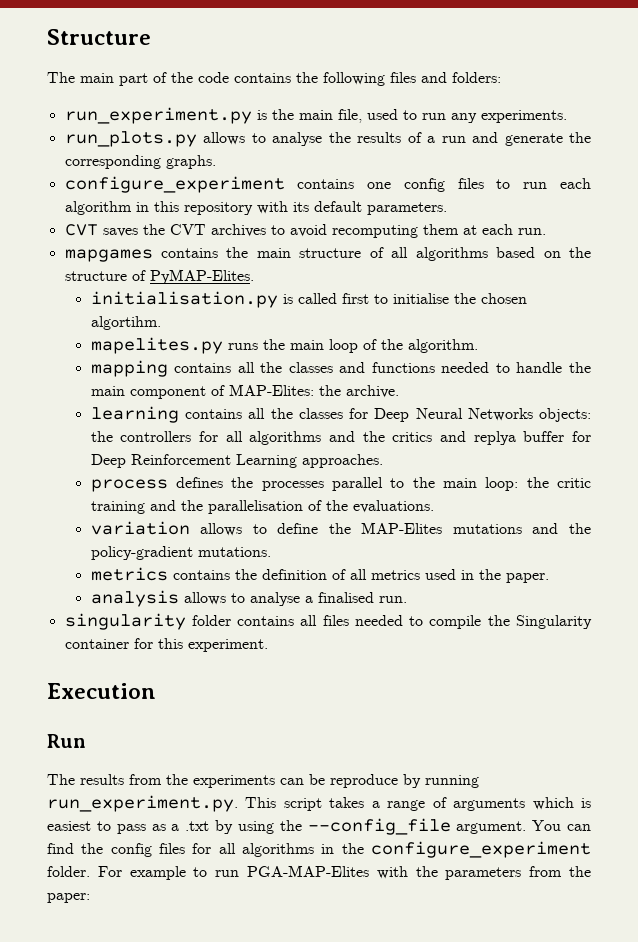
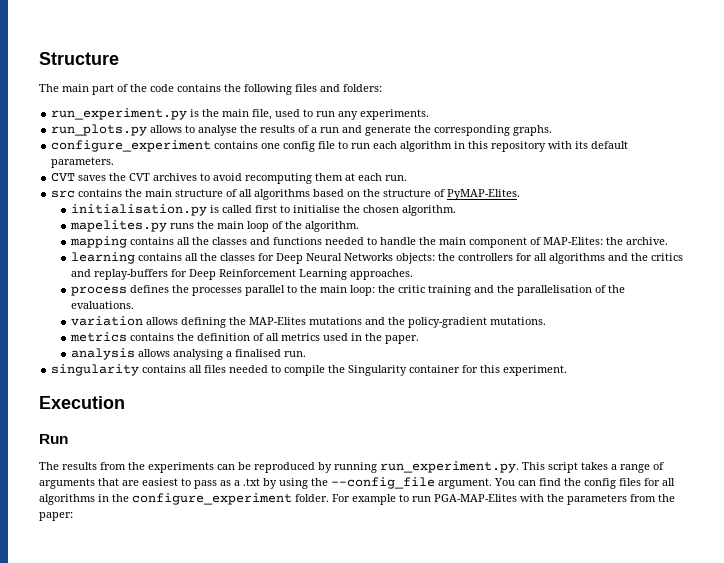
[457,178,484,189] files -> [318,141,336,149] file
[64,249,153,262] mapgames -> [51,190,76,198] src
[90,316,161,330] algortihm. -> [402,205,457,216] algorithm.
[473,431,565,445] replya buffer -> [94,269,169,280] replay-buffers
[252,523,319,534] to define -> [181,317,227,328] defining
[230,592,300,606] to analyse -> [173,349,224,360] analysing
[191,615,231,626] folder -> (140, 370) none
[330,774,398,788] reproduce -> [254,462,315,473] reproduced
[532,797,592,810] which is -> [98,478,139,486] that are

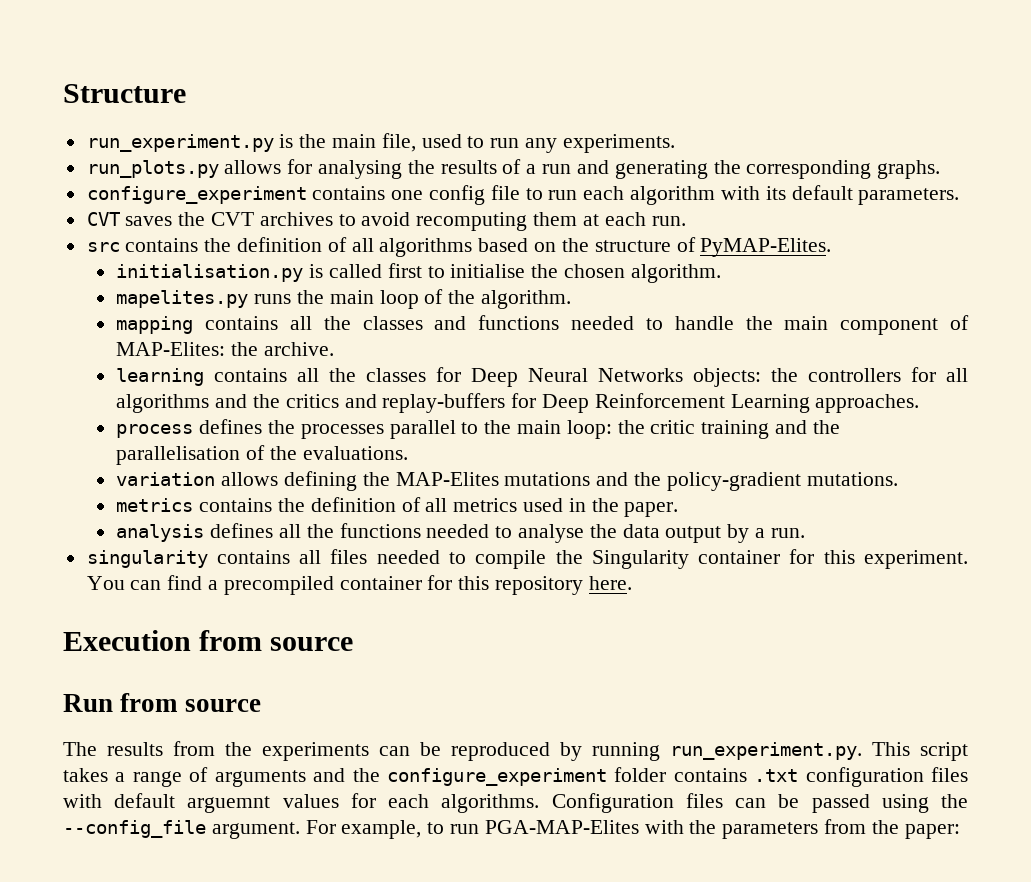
[39,84,382,95] // The main part of the code contains the following files and folders: -> (186, 93) none
[185,125,238,136] to analyse -> [287,159,403,179] for analysing
[365,125,412,136] generate -> [614,160,708,179] generating
[454,141,547,152] in this repository -> (716, 195) none
[145,189,224,197] main structure -> [237,237,323,252] definition
[138,349,282,360] allows analysing a finalised -> [210,523,766,543] defines all the functions needed to analyse the data output by a
(568, 370) none -> [86,575,632,595] You can find a precompiled container for this repository here.
(125, 402) none -> [199,630,354,651] from source
(68, 439) none -> [120,693,261,712] from source
[98,477,675,489] [39,493,396,505] that are easiest to pass as a .txt by using the --config_file argument. You can find the config files for all algorithms in the configure_experiment folder. For example -> [313,767,968,787] [63,793,969,813] [63,820,422,839] and the configure_experiment folder contains .txt configuration files with default arguemnt values for each algorithms. Configuration files can be passed using the --config_file argument. For example,

